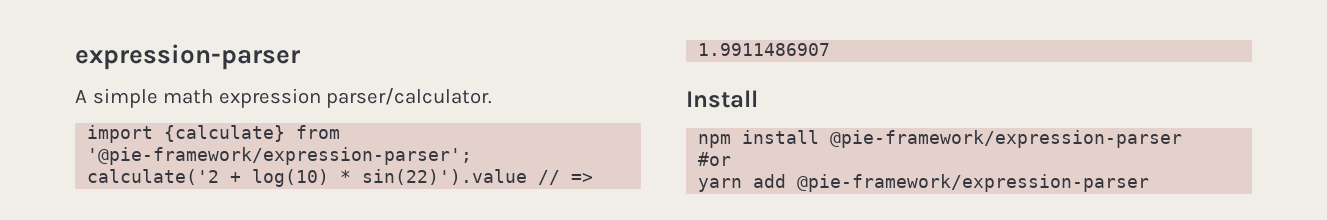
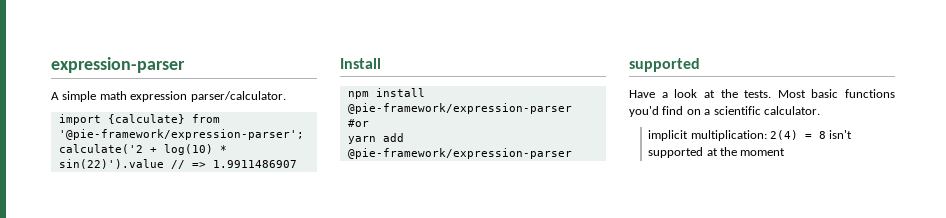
(1150, 183) none -> [629,58,700,72] [629,89,895,98] [629,106,820,117] [648,130,853,141] [648,147,786,158] // supported // Have a look at the tests. Most basic functions you'd find on a scientific calculator. // implicit multiplication: 2(4) = 8 isn't supported at the moment

